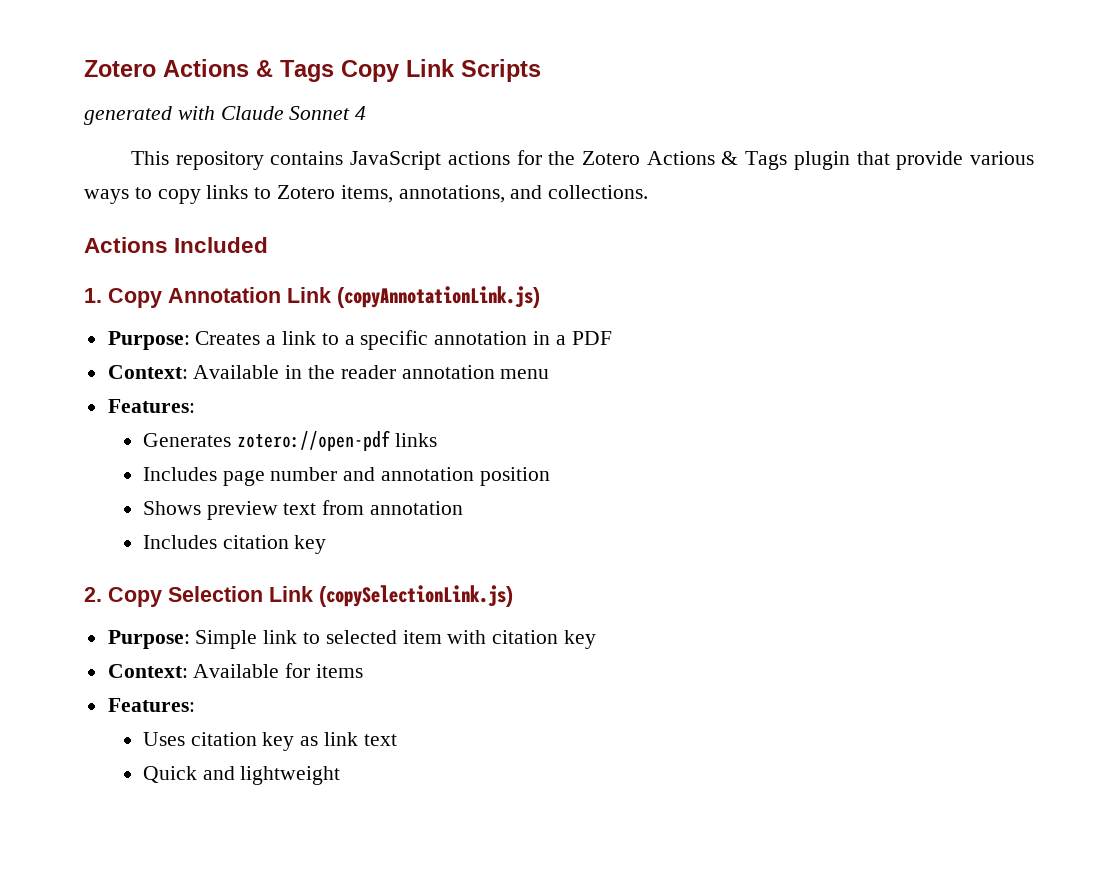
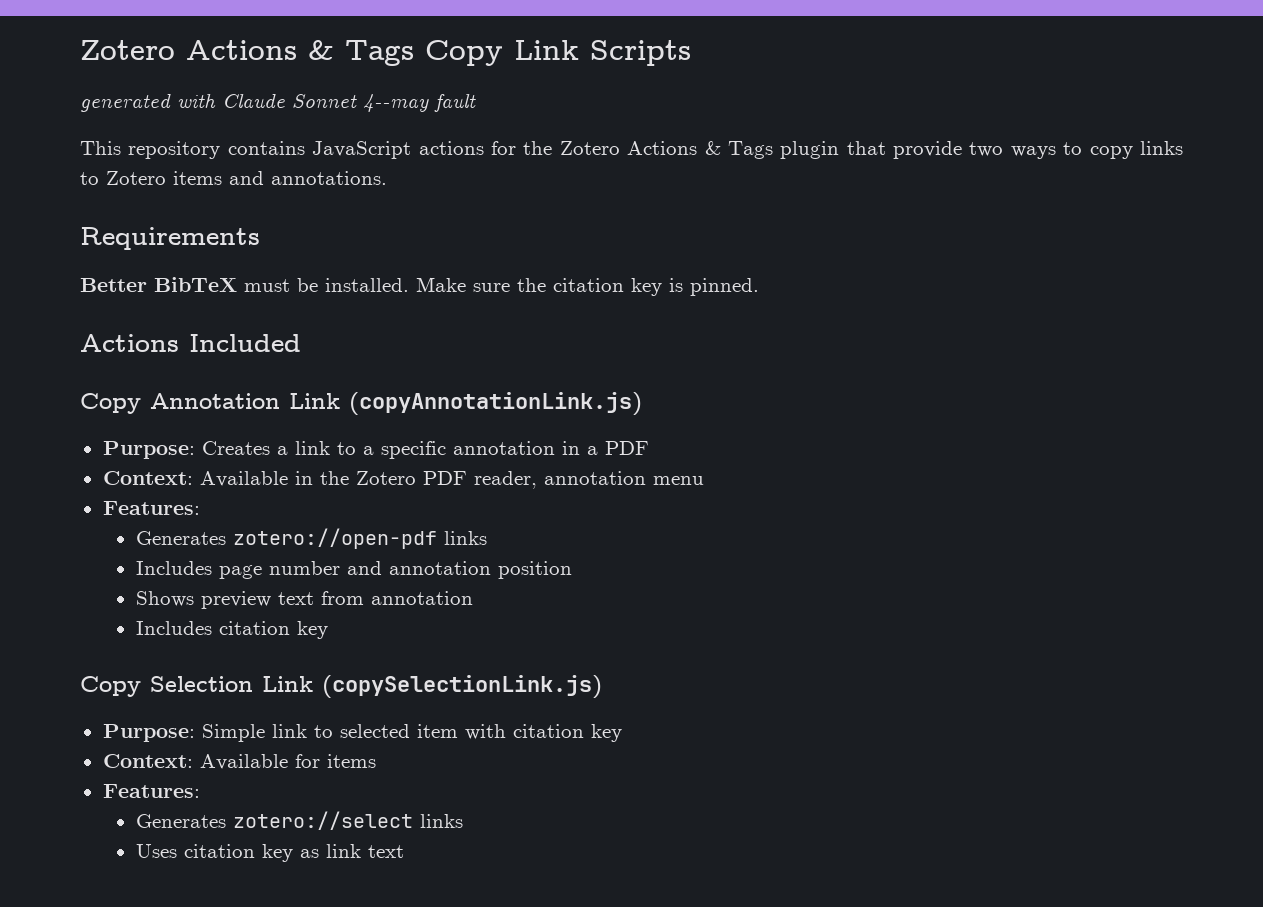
[355,106,367,120] 4 -> [363,93,476,112] 4--may fault
[970,151,1035,165] various -> [969,142,1004,157] two
[340,185,649,203] items, annotations, and collections. -> [173,171,387,185] [80,227,260,250] [80,277,759,296] items and annotations. // Requirements // Better BibTeX must be installed. Make sure the citation key is pinned.
[84,288,102,303] 1. -> (301, 343) none
[340,365,396,379] reader -> [355,471,537,489] Zotero PDF reader,
[84,587,102,602] 2. -> (328, 630) none
(195, 705) none -> [135,811,463,830] // Generates zotero://select links
[142,766,341,785] // Quick and lightweight -> (404, 851) none

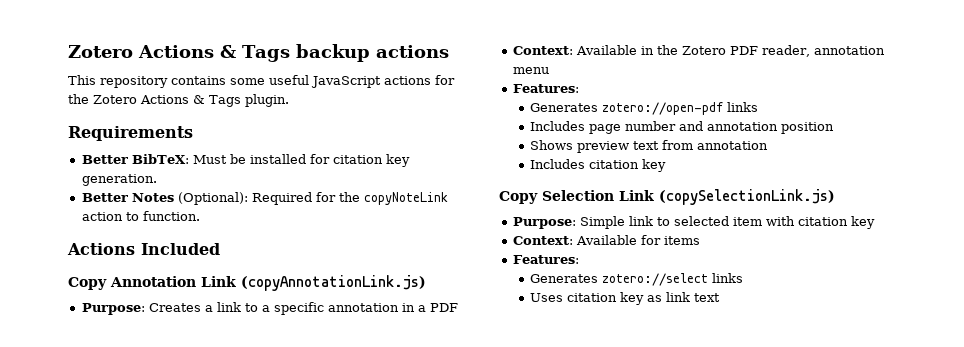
[80,40,691,66] [80,93,476,112] Zotero Actions & Tags Copy Link Scripts // generated with Claude Sonnet 4--may fault -> [68,44,449,62] Zotero Actions & Tags backup actions
(305, 148) none -> [230,75,309,85] some useful
[780,141,1184,159] [80,171,387,185] [80,227,260,250] [80,277,759,296] plugin that provide two ways to copy links to Zotero items and annotations. // Requirements // Better BibTeX must be installed. Make sure the citation key is pinned. -> [245,94,289,107] [68,126,193,141] [81,154,410,167] [81,174,157,186] [81,192,448,205] [81,211,200,221] plugin. // Requirements // Better BibTeX: Must be installed for citation key generation. // Better Notes (Optional): Required for the copyNoteLink action to function.

